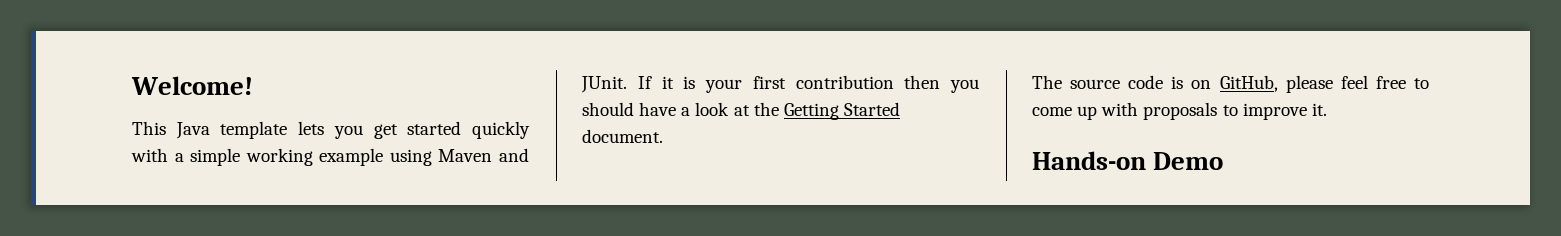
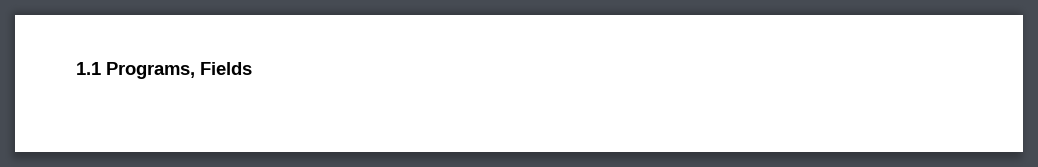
[131,76,253,95] [132,121,530,139] [131,148,529,166] [581,75,979,93] [582,102,900,120] [582,129,663,143] [1032,75,1429,93] [1032,102,1327,120] [1032,151,1224,170] Welcome! // This Java template lets you get started quickly with a simple working example using Maven and JUnit. If it is your first contribution then you should have a look at the Getting Started document. // The source code is on GitHub, please feel free to come up with proposals to improve it. // Hands-on Demo -> [76,62,252,79] 1.1 Programs, Fields

